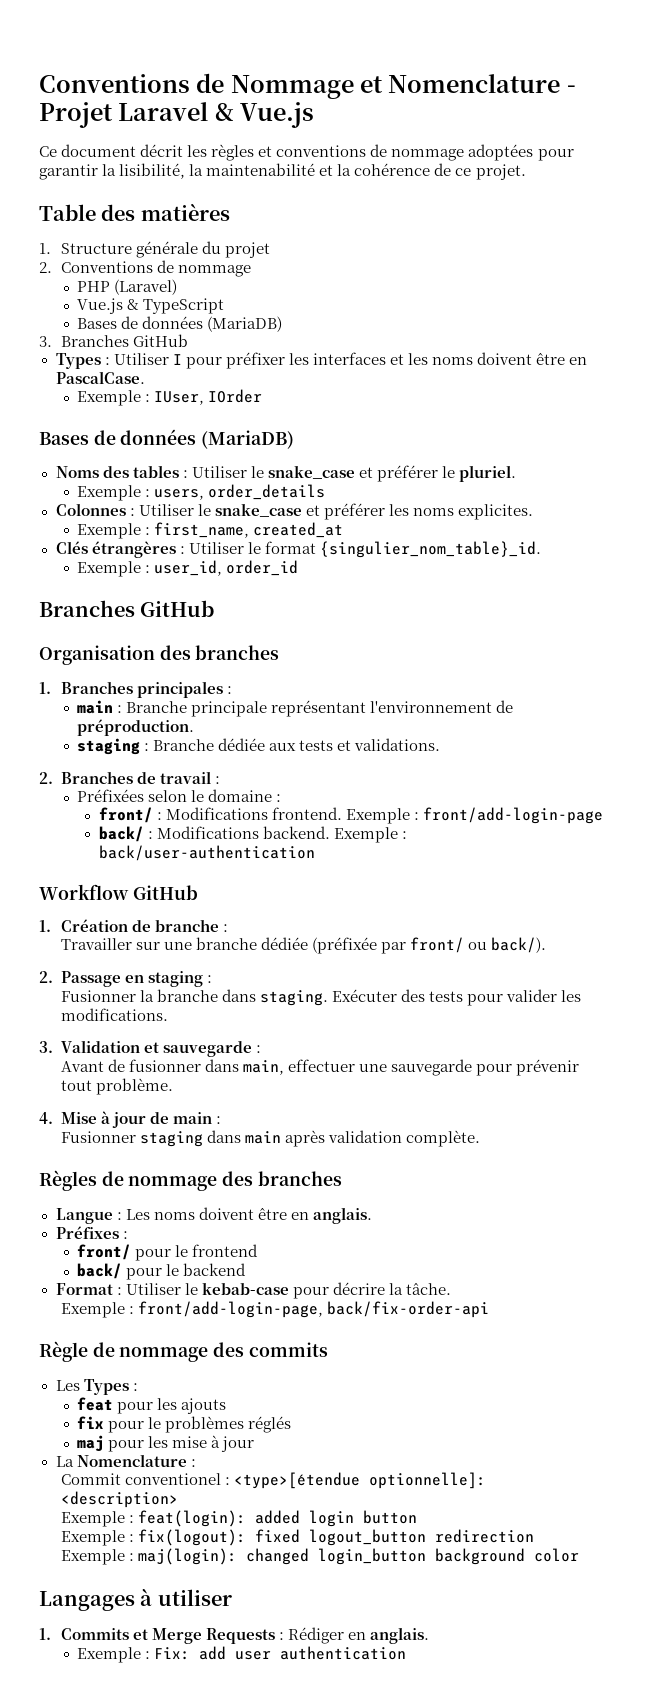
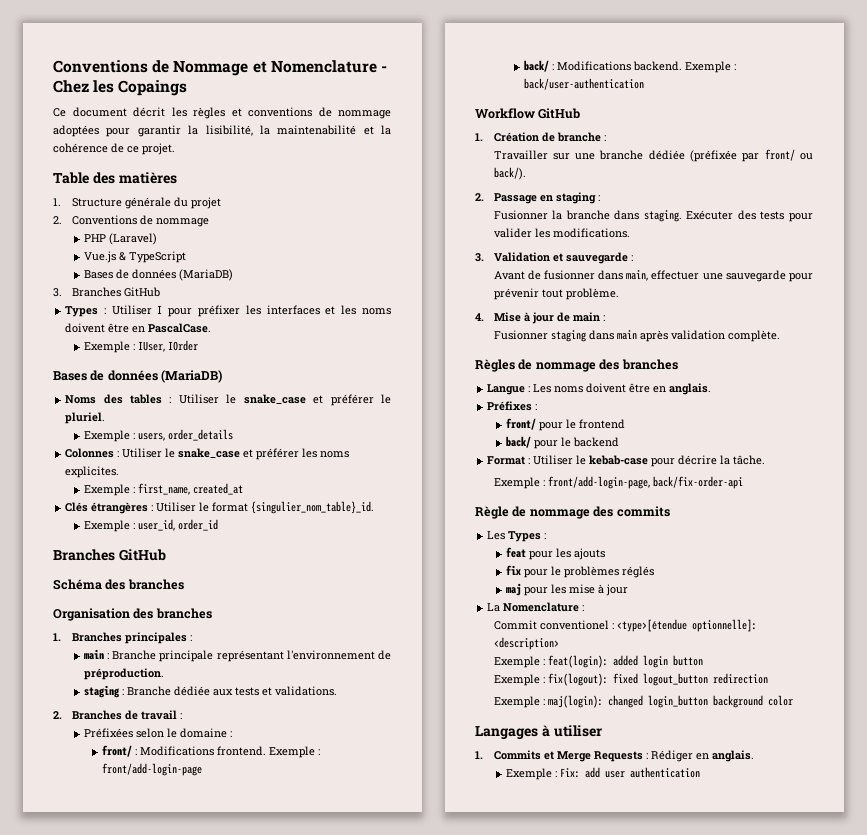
[39,102,315,128] Projet Laravel & Vue.js -> [53,80,188,96] Chez les Copaings
(215, 608) none -> [53,579,184,590] // Schéma des branches

